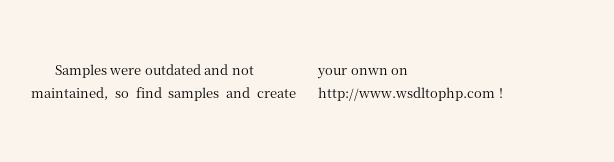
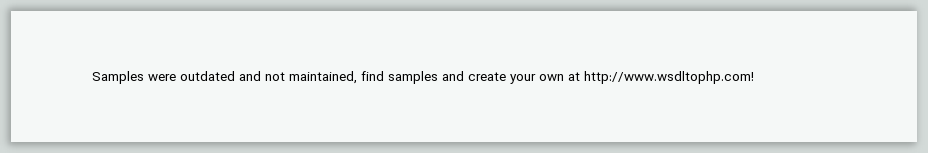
[114,91,129,98] so -> (357, 77) none
[350,68,409,75] [318,87,503,101] onwn on http://www.wsdltophp.com ! -> [538,71,754,84] own at http://www.wsdltophp.com!

